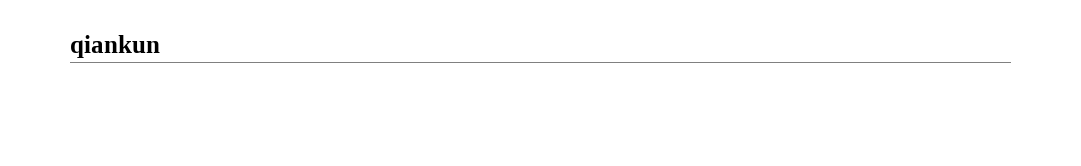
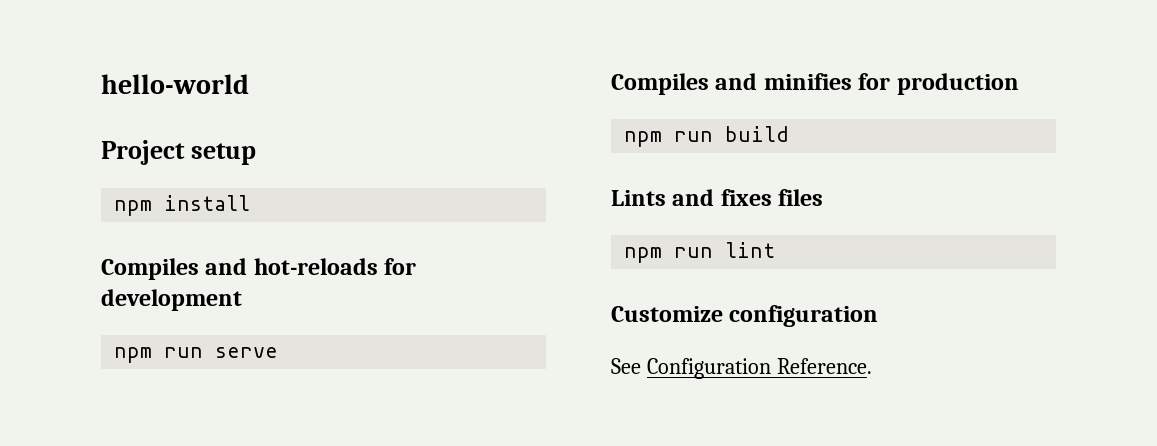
[70,35,160,58] qiankun -> [101,74,249,94] [101,140,256,165] [114,195,251,216] [101,258,417,280] [101,289,242,311] [114,347,279,363] [611,73,1019,95] [624,126,790,147] [611,189,824,206] [624,242,776,263] [611,305,879,327] [611,358,872,379] hello-world // Project setup // npm install // Compiles and hot-reloads for development // npm run serve // Compiles and minifies for production // npm run build // Lints and fixes files // npm run lint // Customize configuration // See Configuration Reference.

